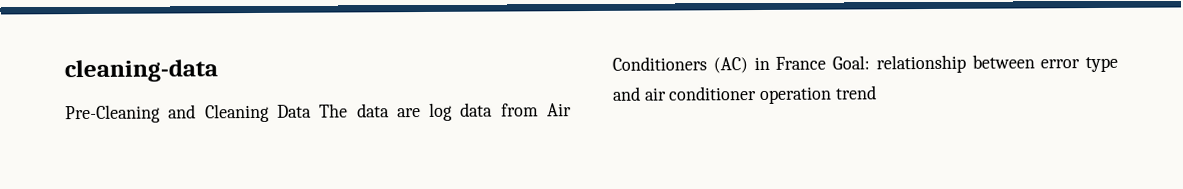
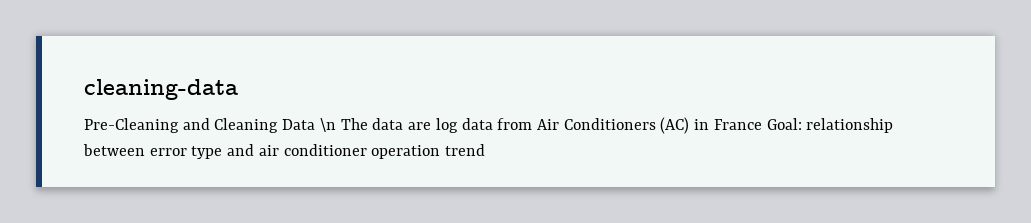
(312, 111) none -> [319,118,336,132] \n

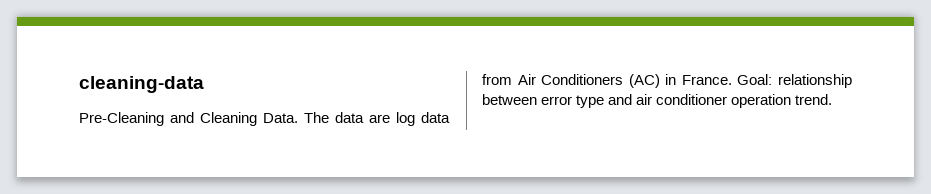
[282,118,336,132] Data \n -> [263,113,298,123] Data.
[713,119,762,130] France -> [681,75,732,85] France.
[445,144,486,156] trend -> [795,94,833,105] trend.

